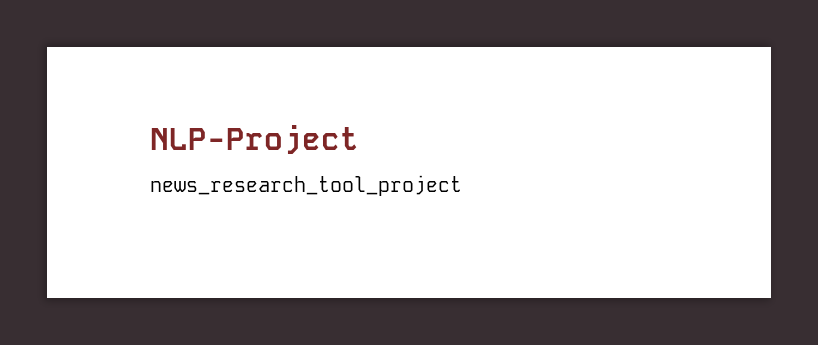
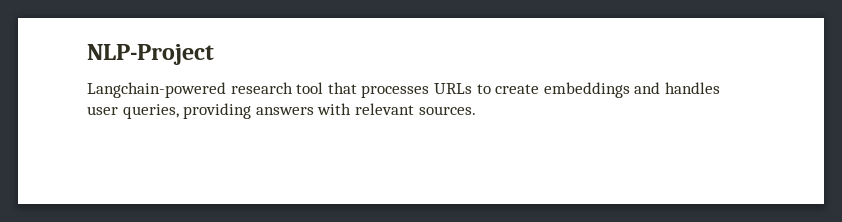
[150,175,462,196] news_research_tool_project -> [87,82,720,98] [87,103,476,119] Langchain-powered research tool that processes URLs to create embeddings and handles user queries, providing answers with relevant sources.

